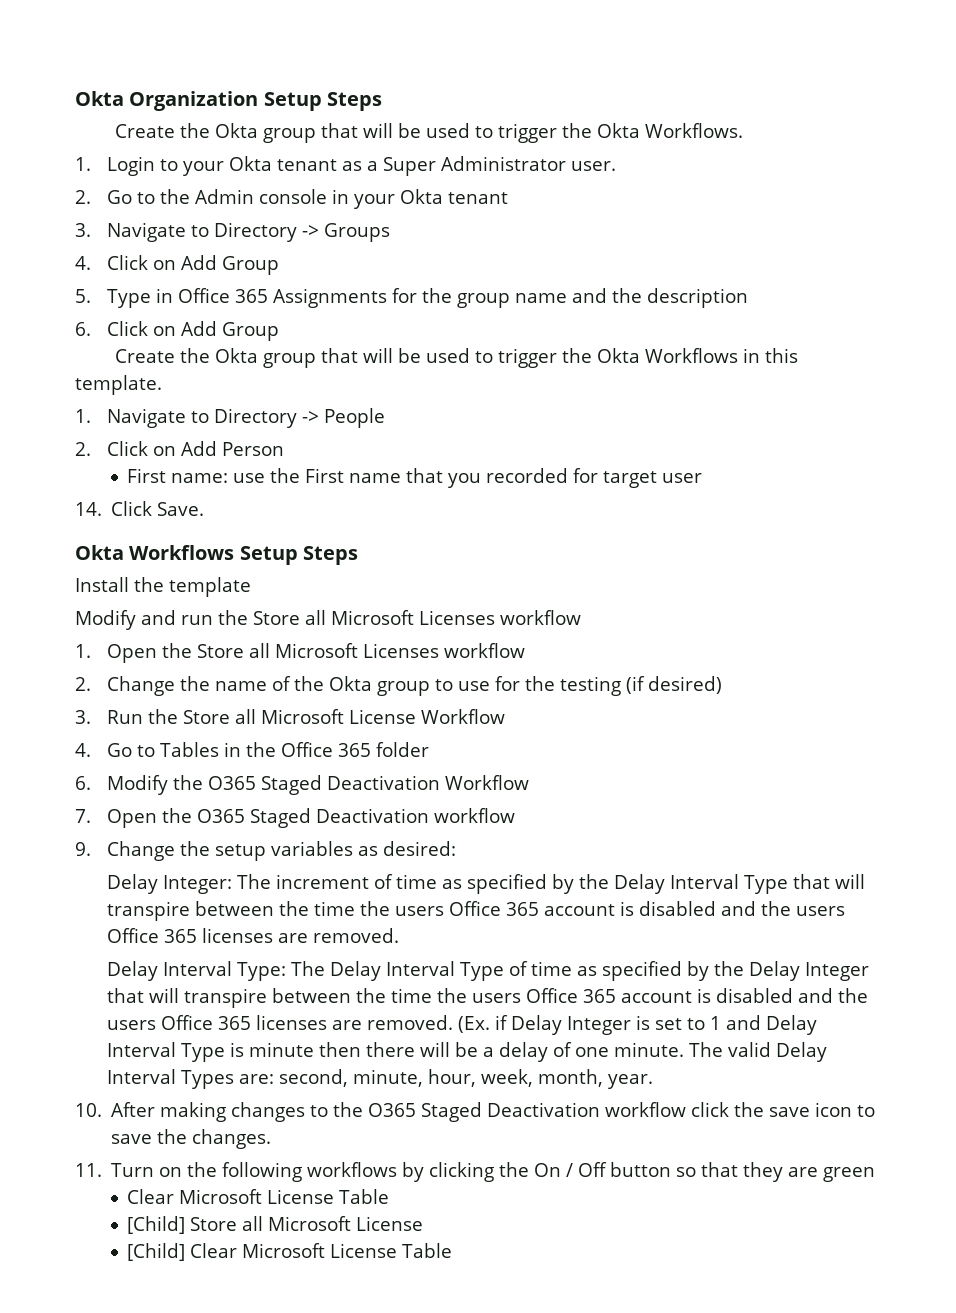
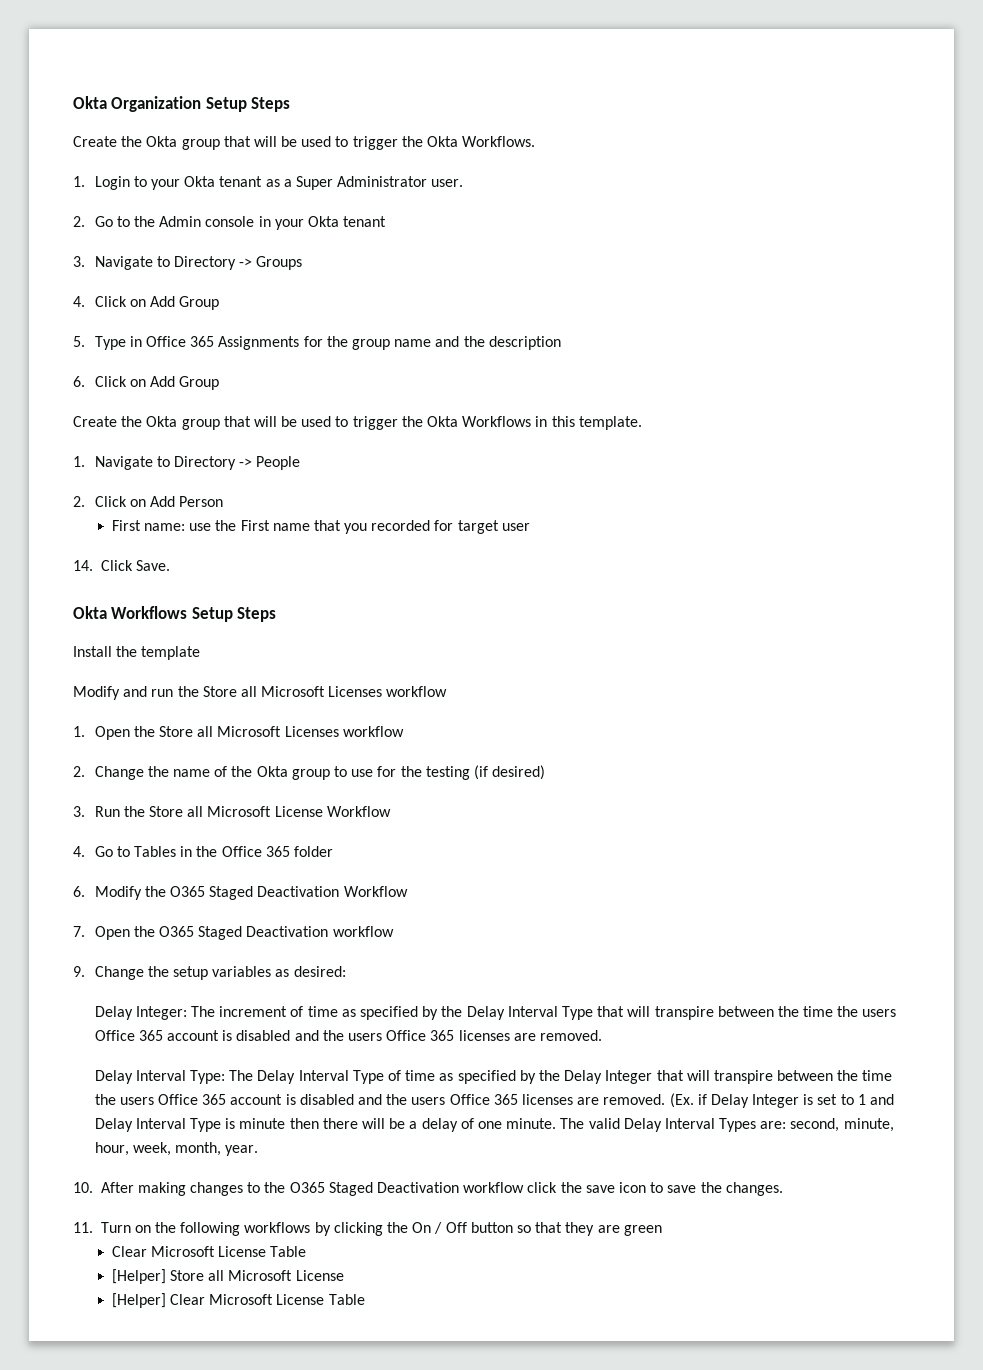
[127,1216,186,1234] [Child] -> [111,1269,166,1284] [Helper]
[127,1243,186,1261] [Child] -> [111,1293,166,1308] [Helper]

